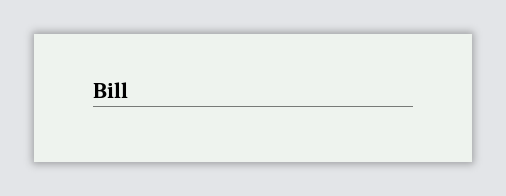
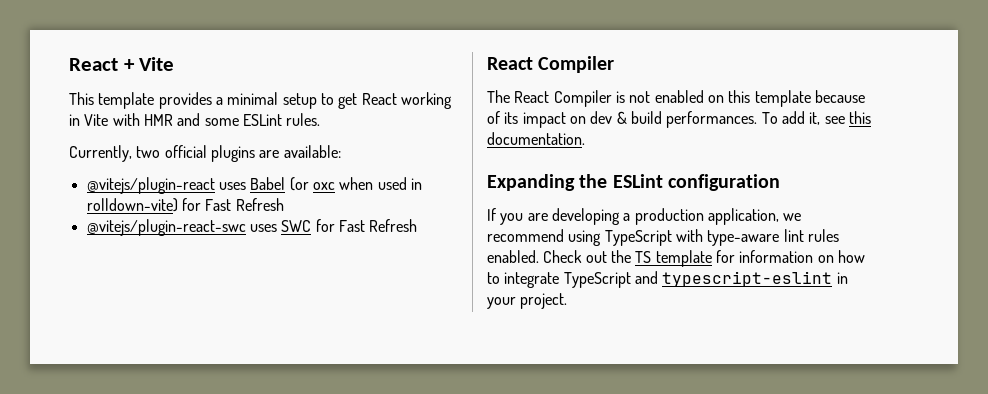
[93,82,128,98] Bill -> [69,57,175,71] [69,92,452,109] [69,113,321,126] [69,145,341,162] [86,177,422,194] [86,198,284,212] [86,219,418,236] [487,56,615,73] [487,90,865,107] [487,111,871,128] [487,132,585,145] [487,174,781,191] [487,208,802,225] [487,229,839,246] [487,250,865,267] [487,271,848,288] [487,293,568,309] React + Vite // This template provides a minimal setup to get React working in Vite with HMR and some ESLint rules. // Currently, two official plugins are available: // @vitejs/plugin-react uses Babel (or oxc when used in rolldown-vite) for Fast Refresh // @vitejs/plugin-react-swc uses SWC for Fast Refresh // React Compiler // The React Compiler is not enabled on this template because of its impact on dev & build performances. To add it, see this documentation. // Expanding the ESLint configuration // If you are developing a production application, we recommend using TypeScript with type-aware lint rules enabled. Check out the TS template for information on how to integrate TypeScript and typescript-eslint in your project.

